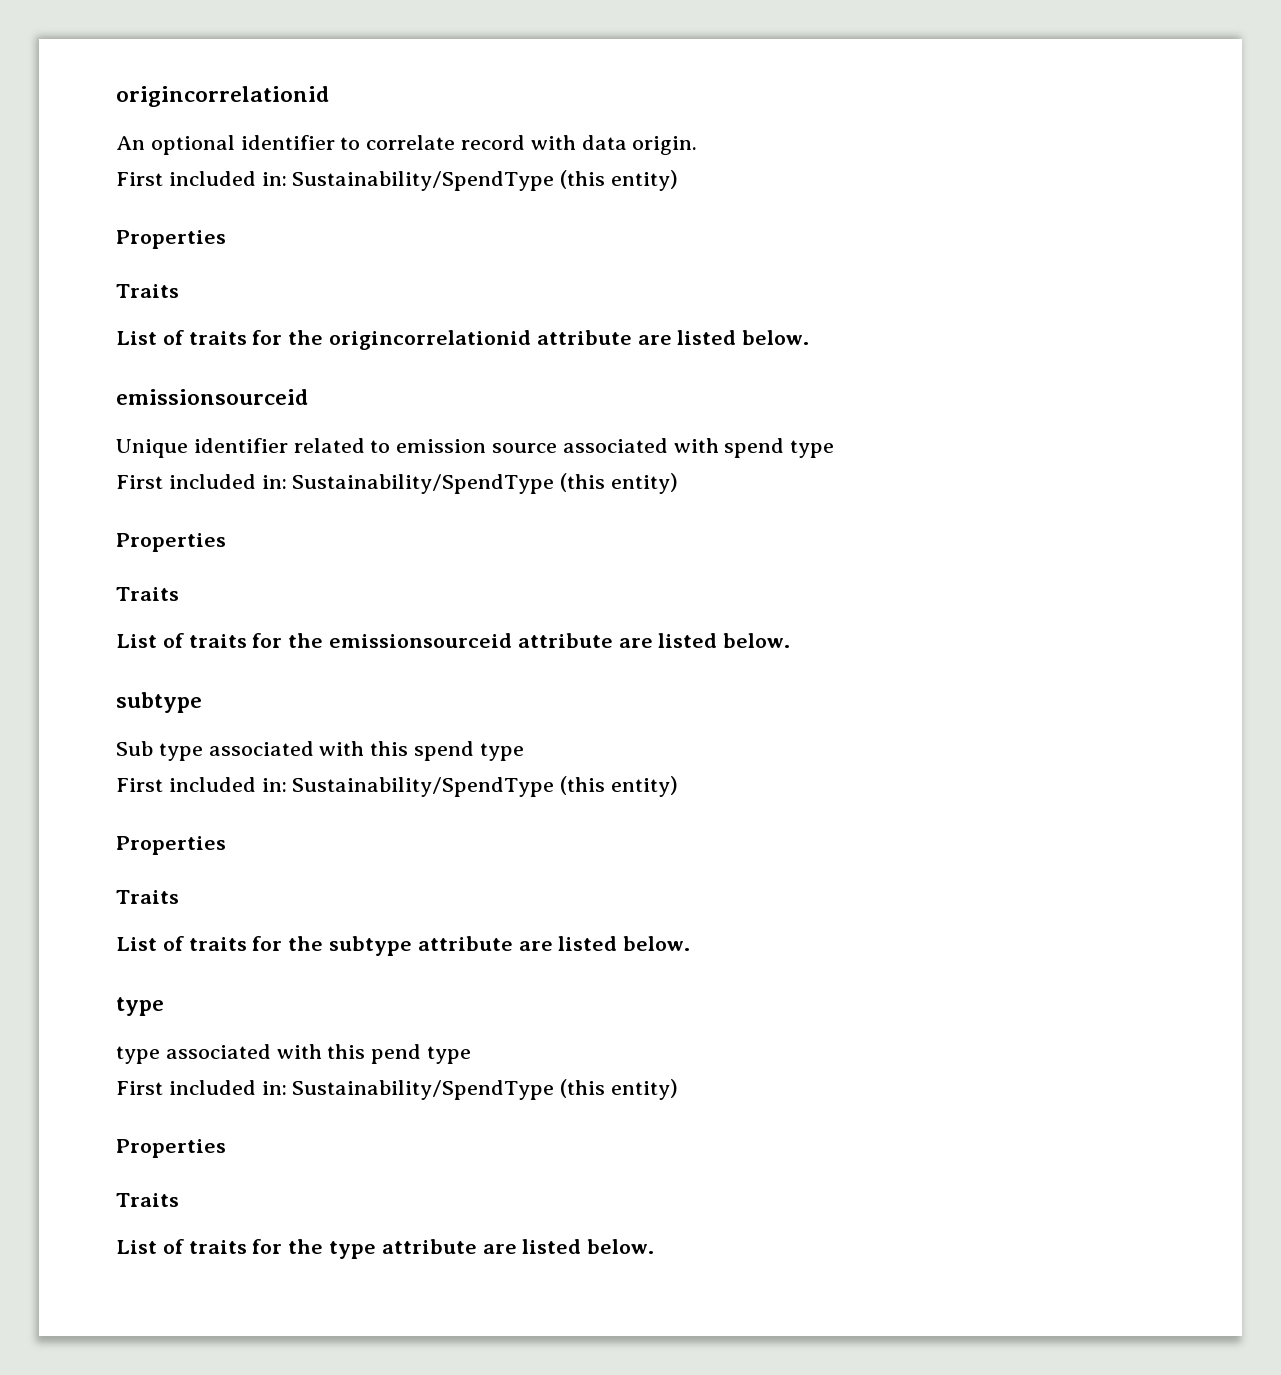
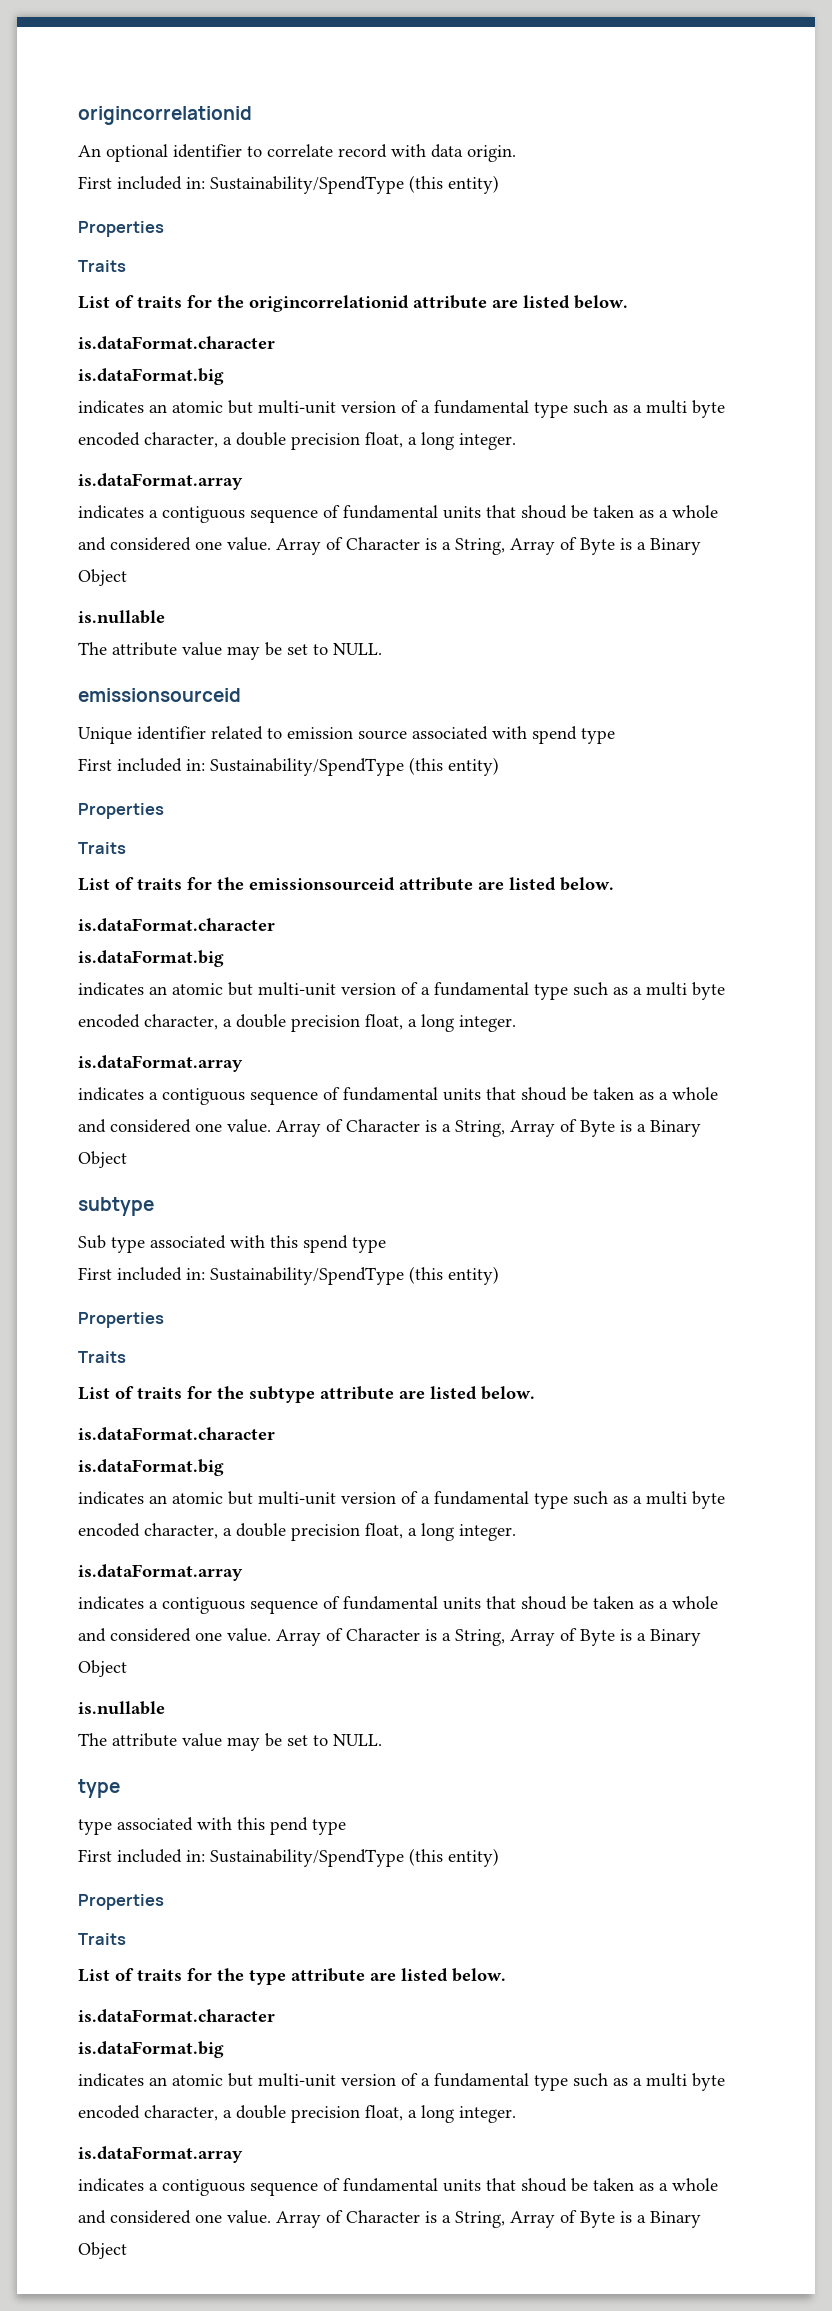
(810, 337) none -> [78,336,275,350] [78,368,224,385] [78,400,725,418] [78,432,516,450] [78,473,243,490] [78,505,718,523] [78,537,701,555] [78,569,127,586] [78,610,165,624] [78,642,382,660] // is.dataFormat.character // is.dataFormat.big // indicates an atomic but multi-unit version of a fundamental type such as a multi byte encoded character, a double precision float, a long integer. // is.dataFormat.array // indicates a contiguous sequence of fundamental units that shoud be taken as a whole and considered one value. Array of Character is a String, Array of Byte is a Binary Object // is.nullable // The attribute value may be set to NULL.
(791, 640) none -> [78,918,275,932] [78,950,224,967] [78,982,725,1000] [78,1014,516,1032] [78,1055,243,1072] [78,1087,718,1105] [78,1119,701,1137] [78,1151,127,1168] // is.dataFormat.character // is.dataFormat.big // indicates an atomic but multi-unit version of a fundamental type such as a multi byte encoded character, a double precision float, a long integer. // is.dataFormat.array // indicates a contiguous sequence of fundamental units that shoud be taken as a whole and considered one value. Array of Character is a String, Array of Byte is a Binary Object
(691, 943) none -> [78,1427,275,1441] [78,1459,224,1476] [78,1491,725,1509] [78,1523,516,1541] [78,1564,243,1581] [78,1596,718,1614] [78,1628,701,1646] [78,1660,127,1677] [78,1701,165,1715] [78,1733,382,1751] // is.dataFormat.character // is.dataFormat.big // indicates an atomic but multi-unit version of a fundamental type such as a multi byte encoded character, a double precision float, a long integer. // is.dataFormat.array // indicates a contiguous sequence of fundamental units that shoud be taken as a whole and considered one value. Array of Character is a String, Array of Byte is a Binary Object // is.nullable // The attribute value may be set to NULL.
(655, 1246) none -> [78,2009,275,2023] [78,2041,224,2058] [78,2073,725,2091] [78,2105,516,2123] [78,2146,243,2163] [78,2178,718,2196] [78,2210,701,2228] [78,2242,127,2259] // is.dataFormat.character // is.dataFormat.big // indicates an atomic but multi-unit version of a fundamental type such as a multi byte encoded character, a double precision float, a long integer. // is.dataFormat.array // indicates a contiguous sequence of fundamental units that shoud be taken as a whole and considered one value. Array of Character is a String, Array of Byte is a Binary Object

